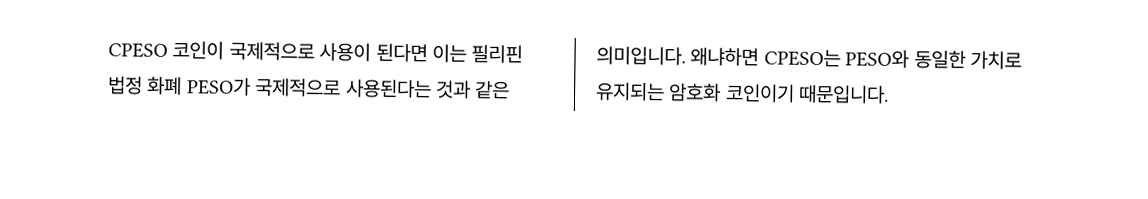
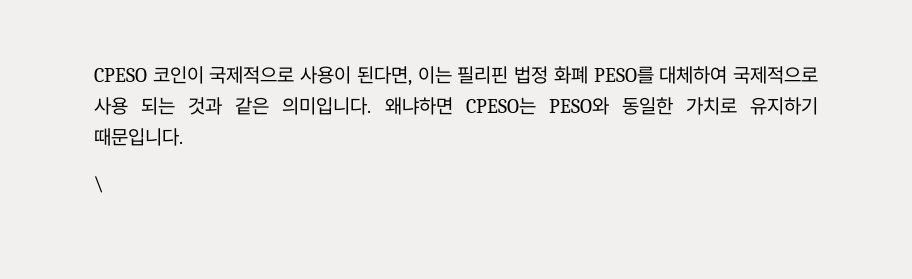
[375,43,428,63] 된다면 -> [356,66,412,86] 된다면,
[186,77,432,99] PESO가 국제적으로 사용된다는 -> [593,66,819,84] [94,97,176,115] PESO를 대체하여 국제적으로 사용 되는
[595,82,795,103] 유지되는 암호화 코인이기 -> [750,97,819,115] 유지하기
(890, 94) none -> [94,176,104,193] // \

